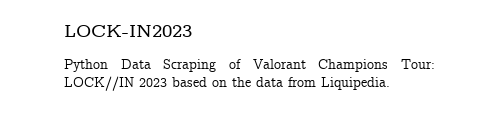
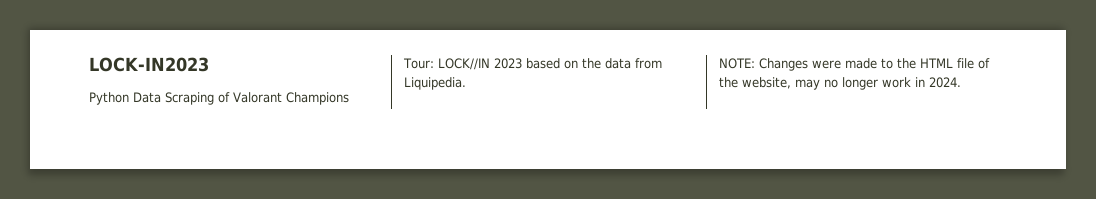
(390, 83) none -> [719,58,990,71] [719,77,961,90] // NOTE: Changes were made to the HTML file of the website, may no longer work in 2024.

